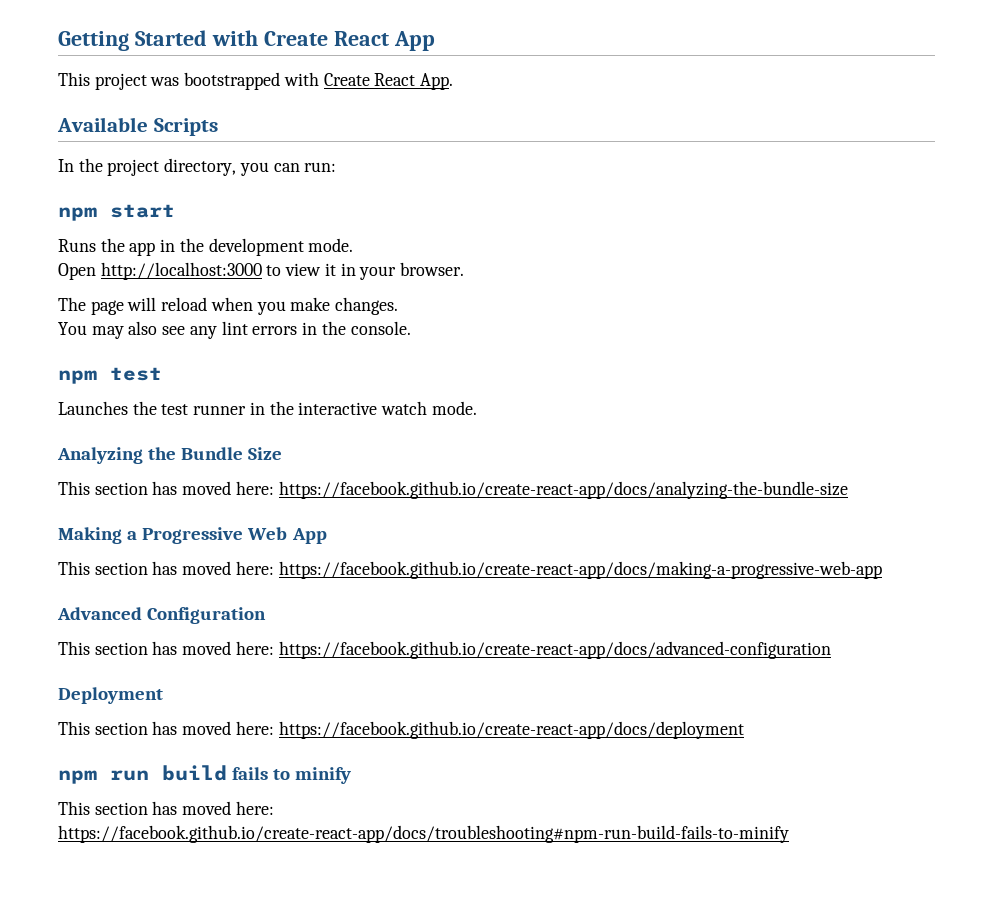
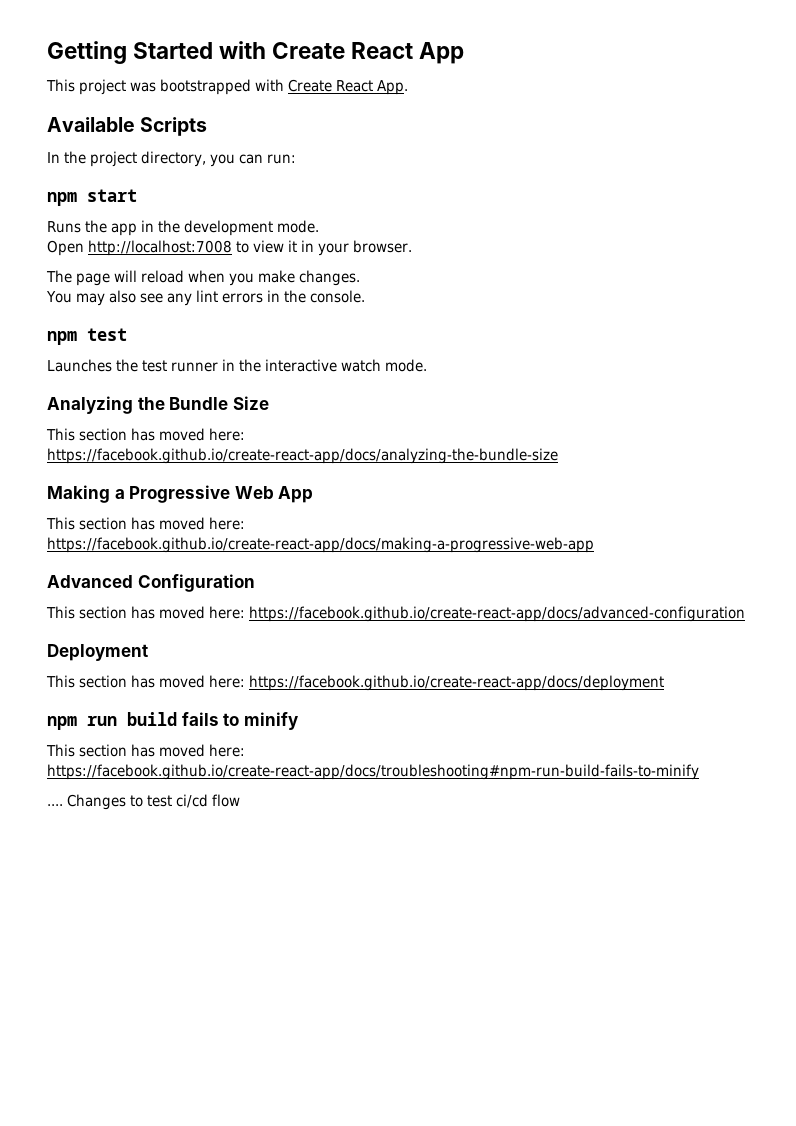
[100,262,262,280] http://localhost:3000 -> [88,240,232,256] http://localhost:7008
(789, 834) none -> [47,794,240,810] // .... Changes to test ci/cd flow

